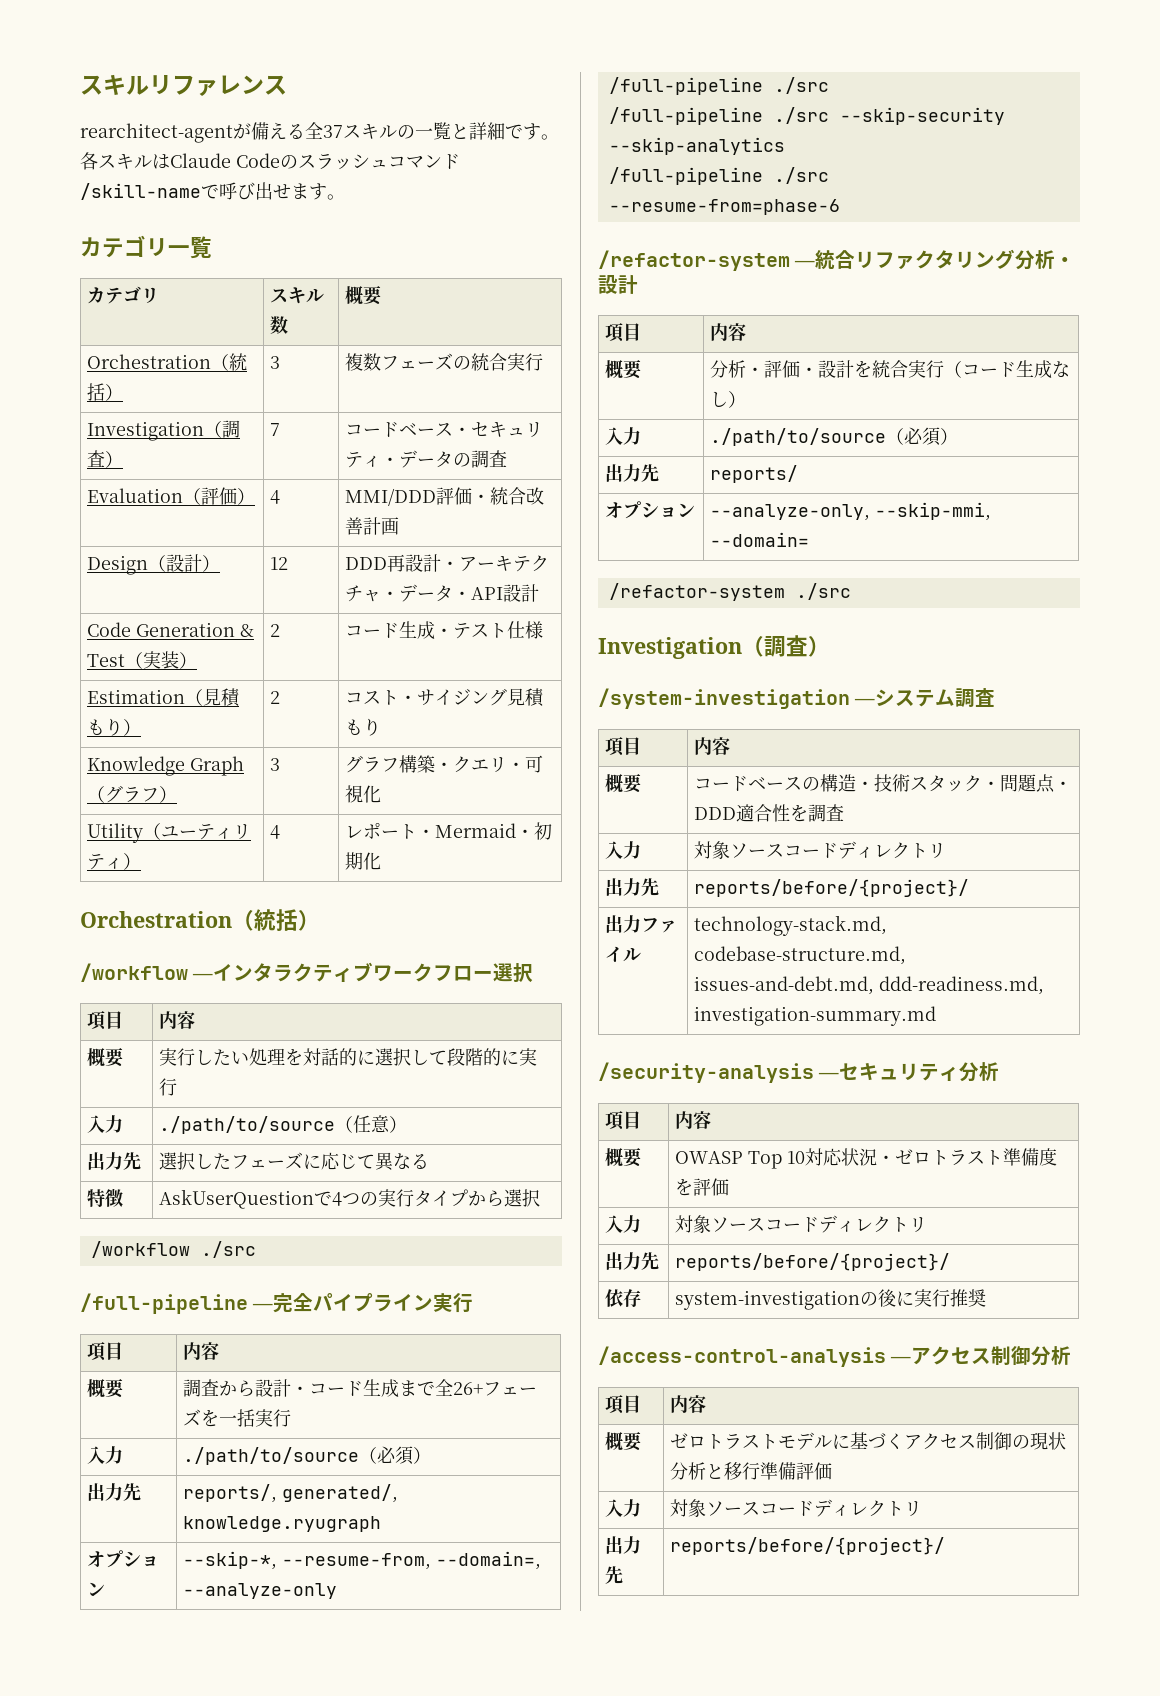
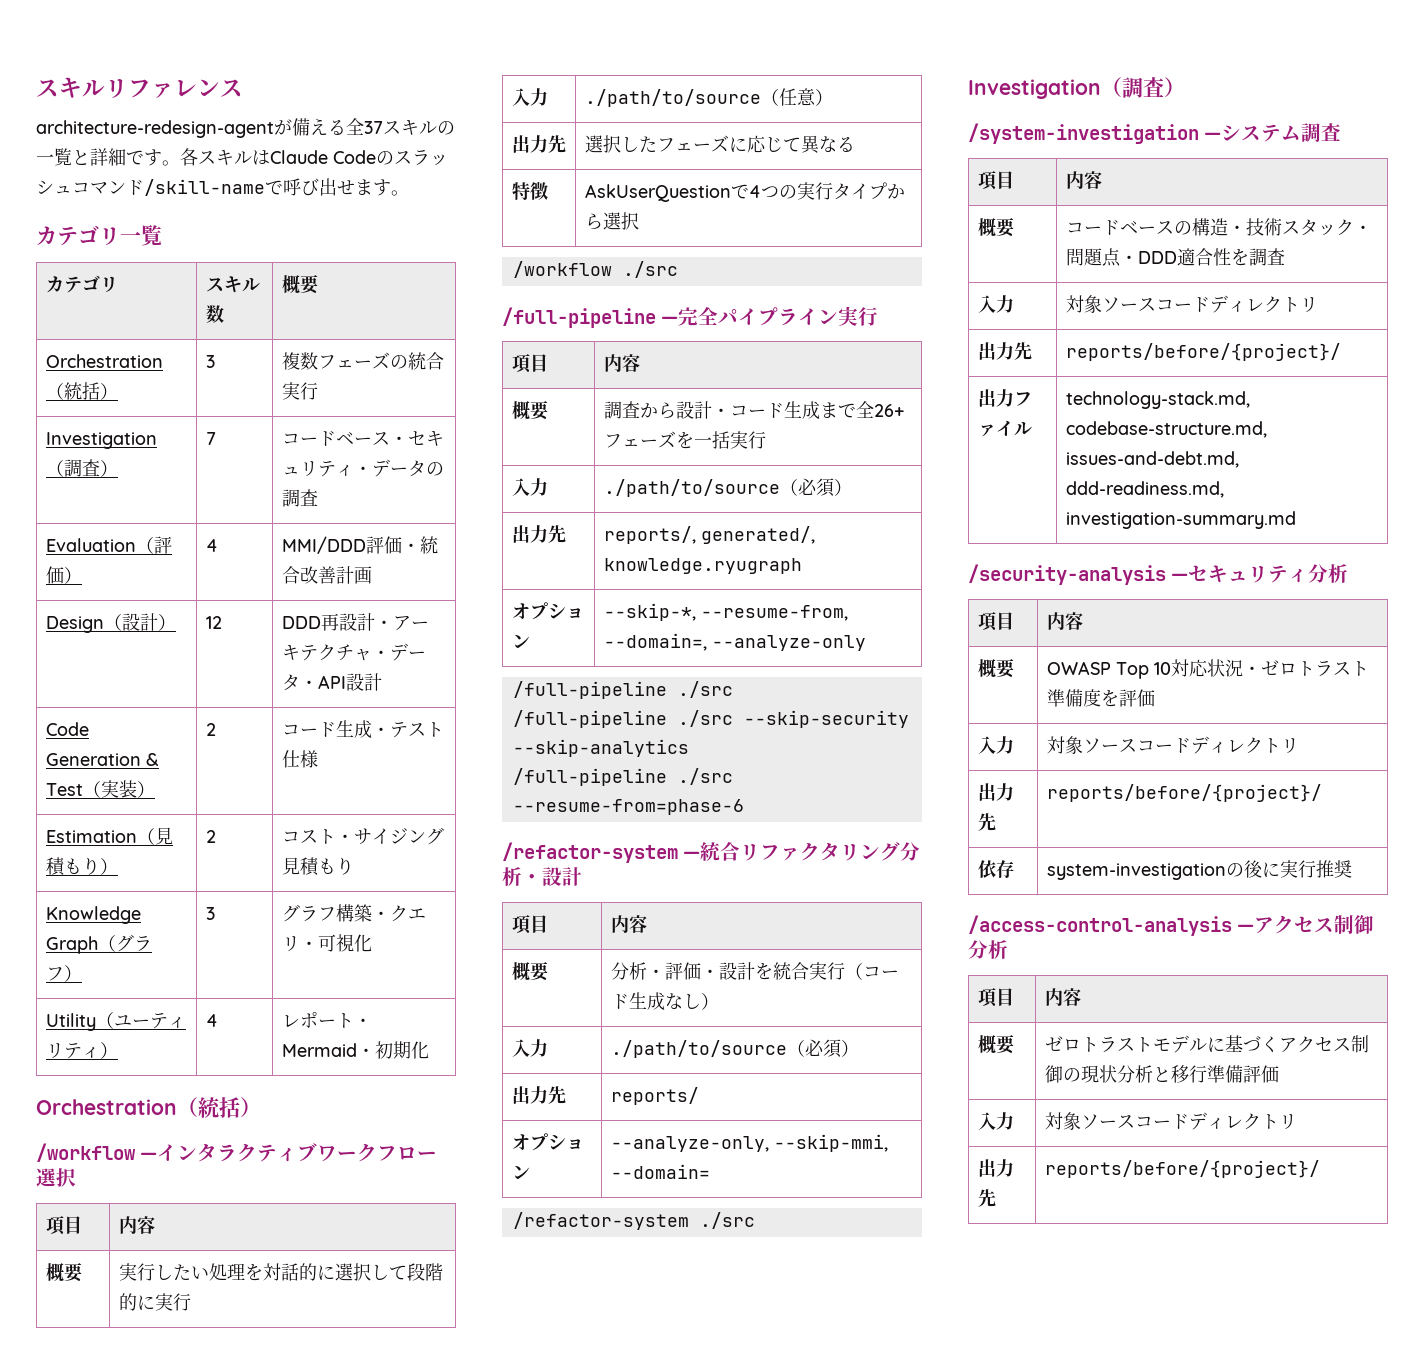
[80,123,233,143] rearchitect-agent -> [36,120,274,138] architecture-redesign-agent

